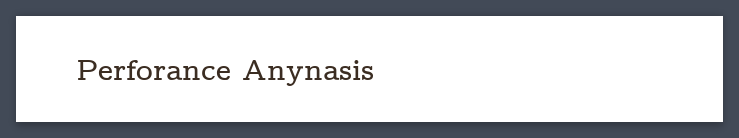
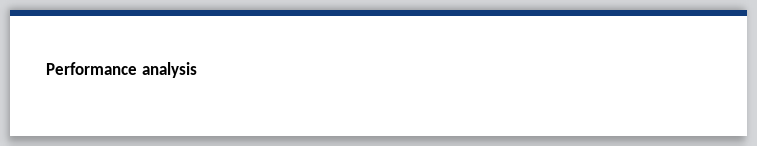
[76,60,374,86] Perforance Anynasis -> [46,62,197,78] Performance analysis

